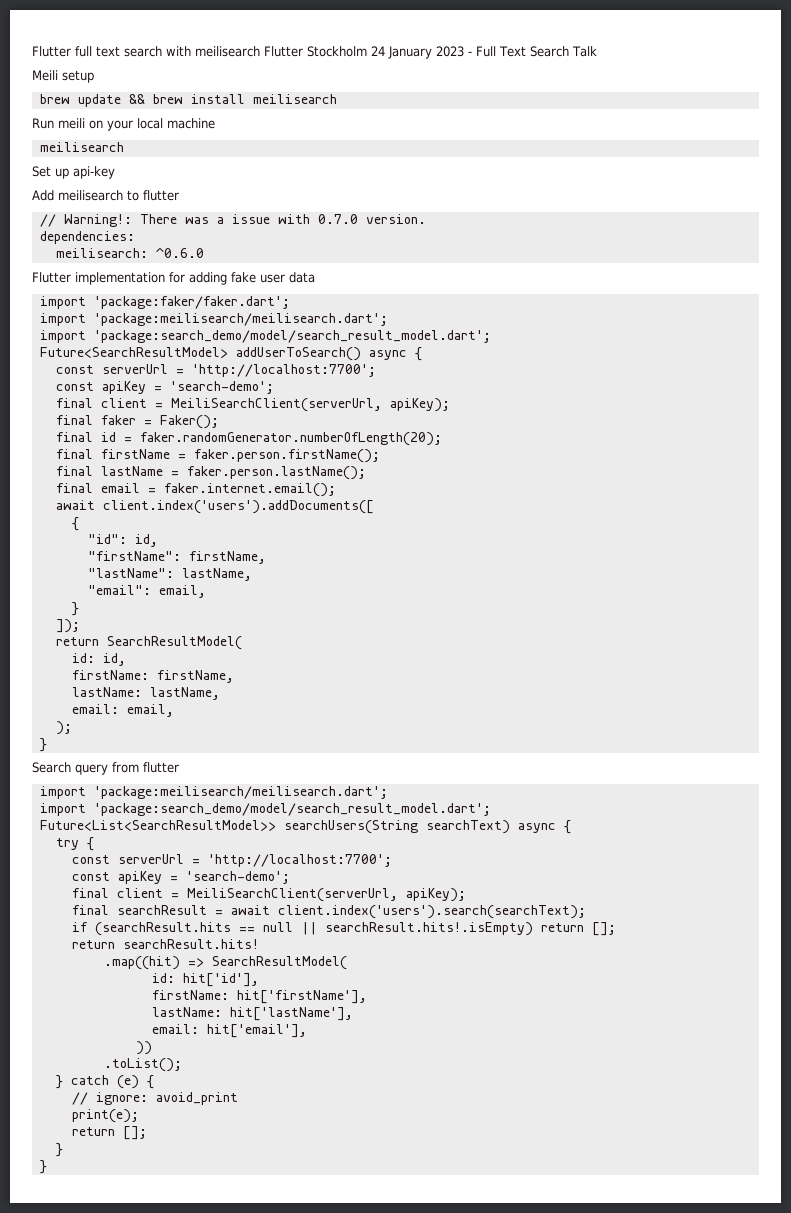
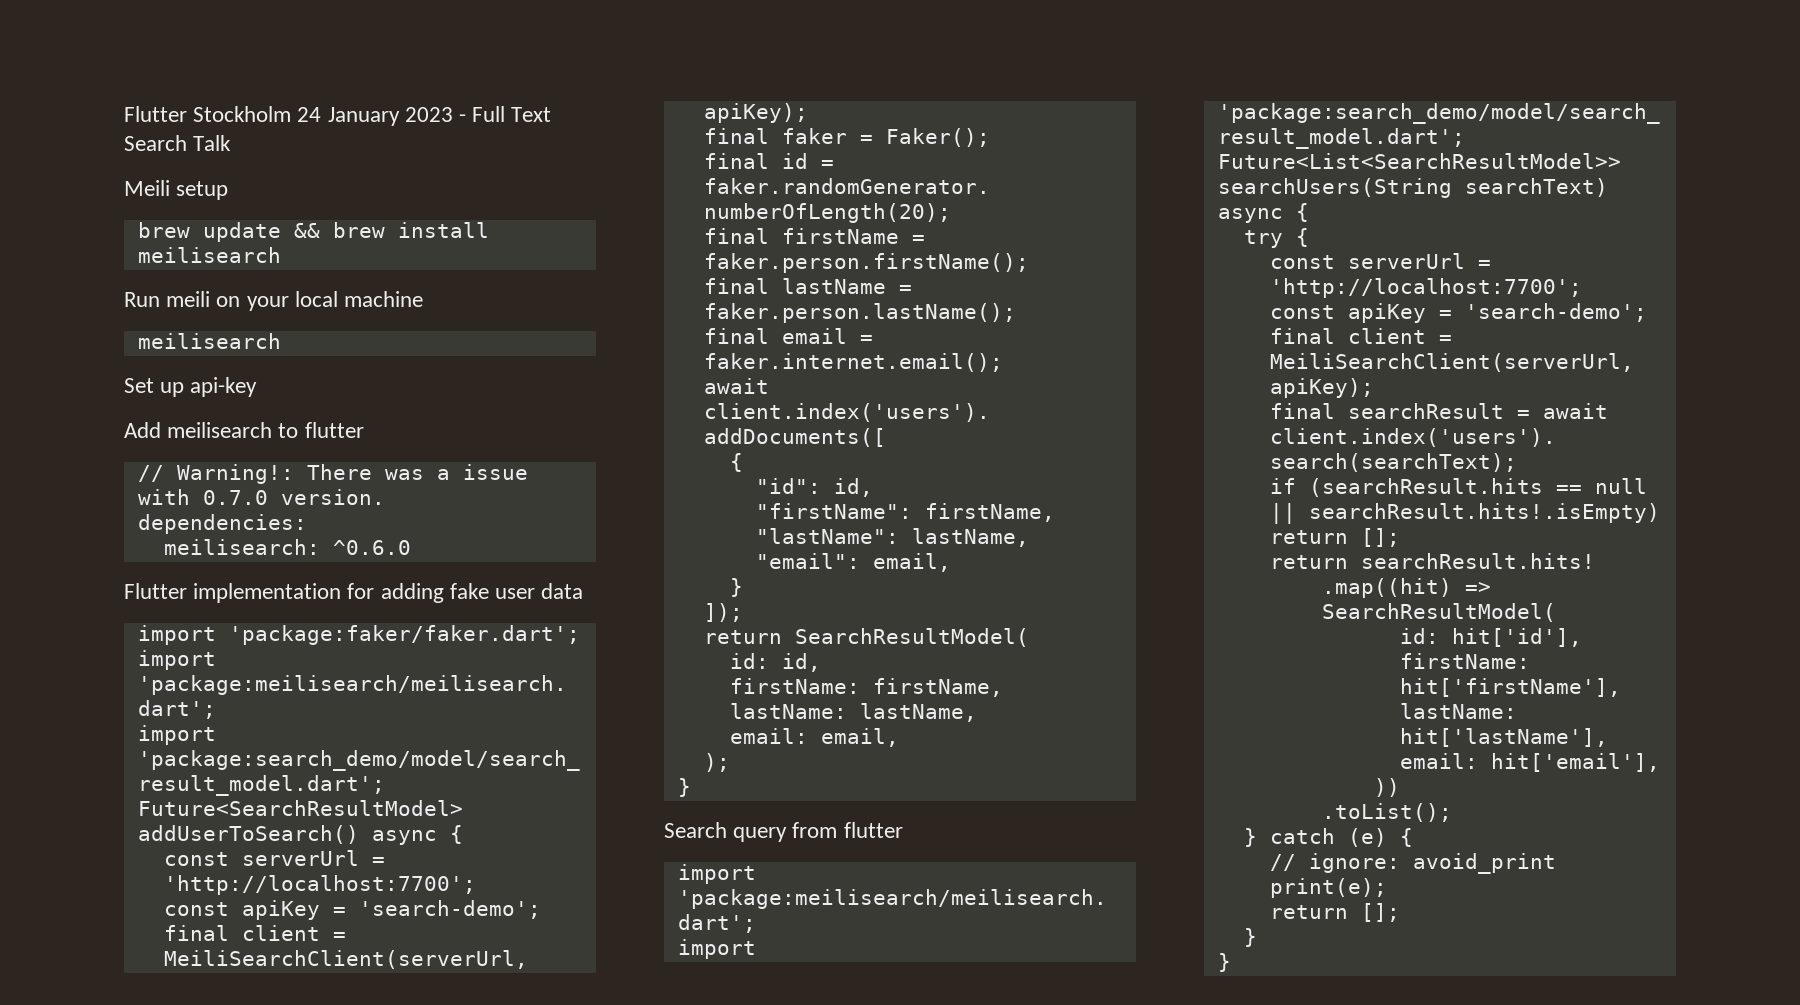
[32,46,303,57] Flutter full text search with meilisearch Flutter -> [124,106,187,122] Flutter

